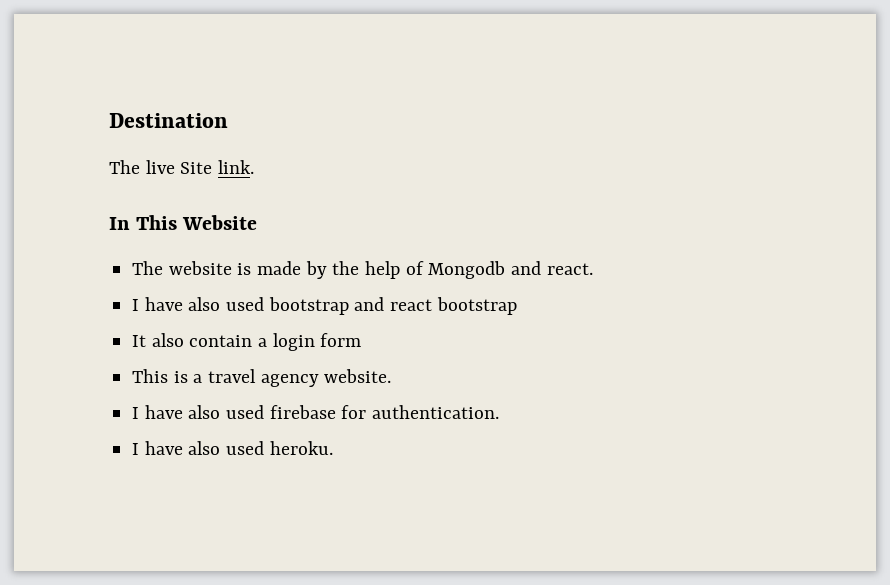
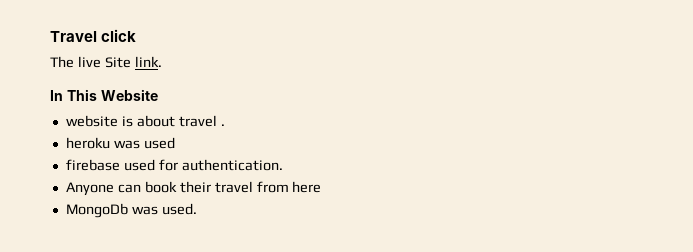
[109,113,228,128] Destination -> [50,29,137,42] Travel click
[132,261,164,275] The -> (158, 95) none
[257,261,593,279] [132,297,517,315] [132,333,362,351] [132,369,392,387] [132,405,500,419] [132,441,333,455] made by the help of Mongodb and react. // I have also used bootstrap and react bootstrap // It also contain a login form // This is a travel agency website. // I have also used firebase for authentication. // I have also used heroku. -> [136,115,225,127] [65,137,175,149] [65,159,283,171] [65,181,322,196] [65,203,197,218] about travel . // heroku was used // firebase used for authentication. // Anyone can book their travel from here // MongoDb was used.

